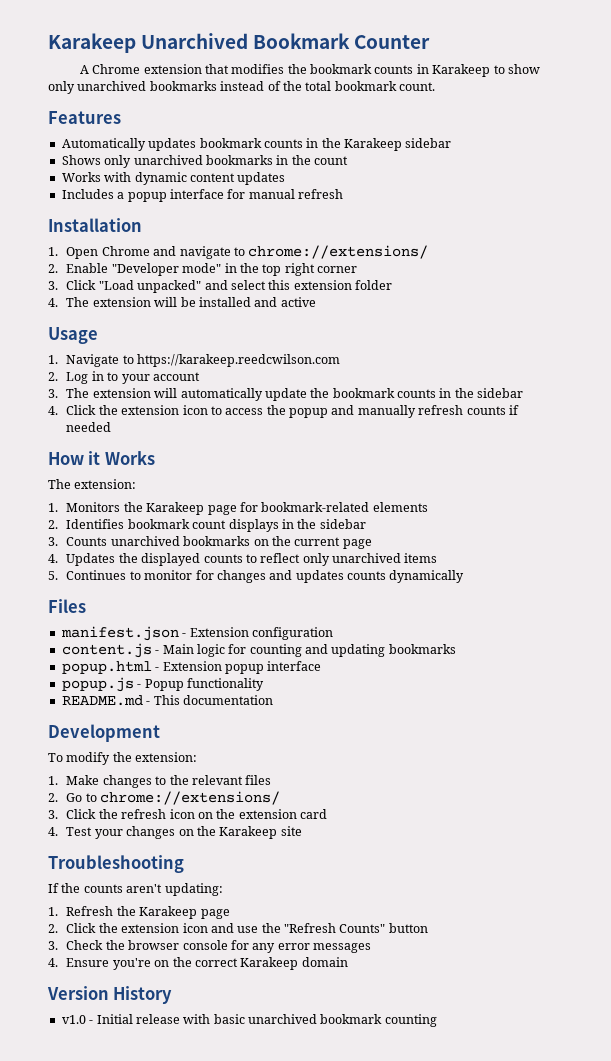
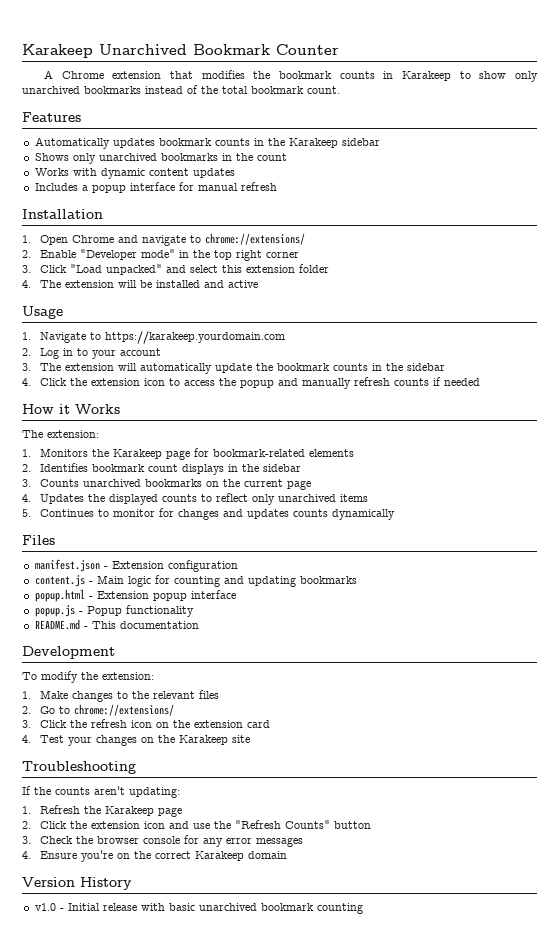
[137,354,341,367] https://karakeep.reedcwilson.com -> [104,331,285,344] https://karakeep.yourdomain.com

